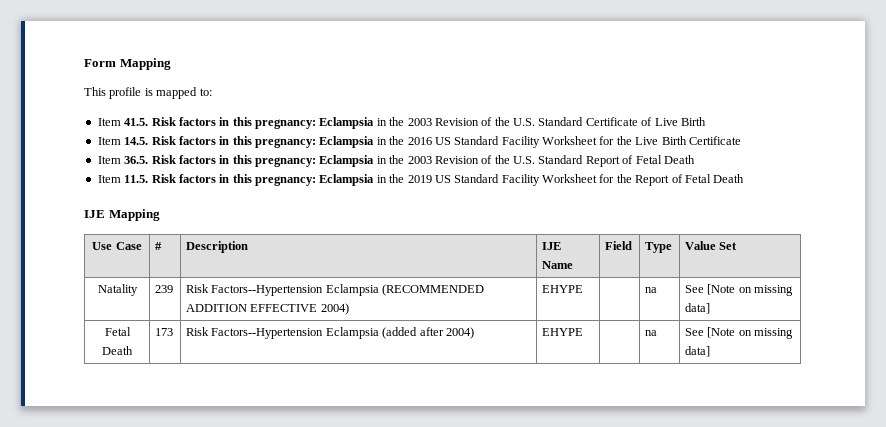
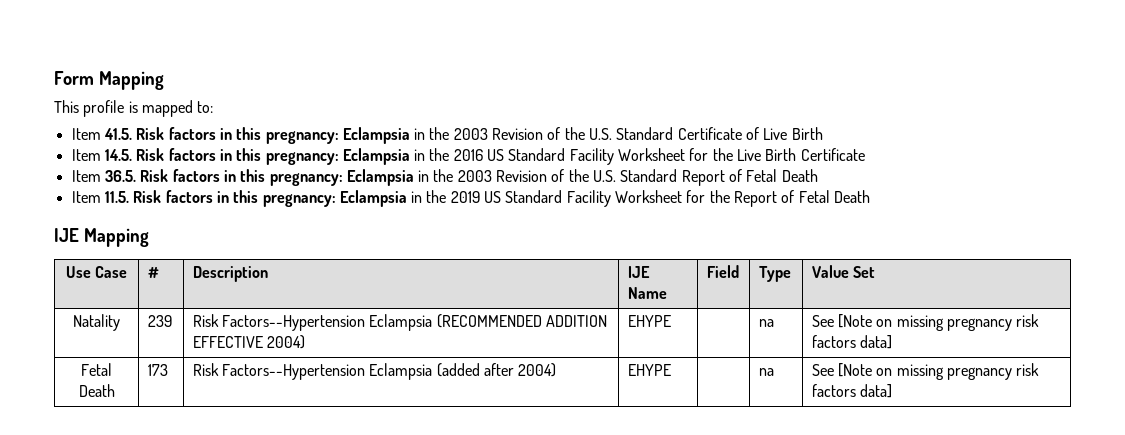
(794, 290) none -> [946,314,1040,331] [811,335,856,348] pregnancy risk factors
(794, 333) none -> [946,363,1040,380] [811,384,856,397] pregnancy risk factors

